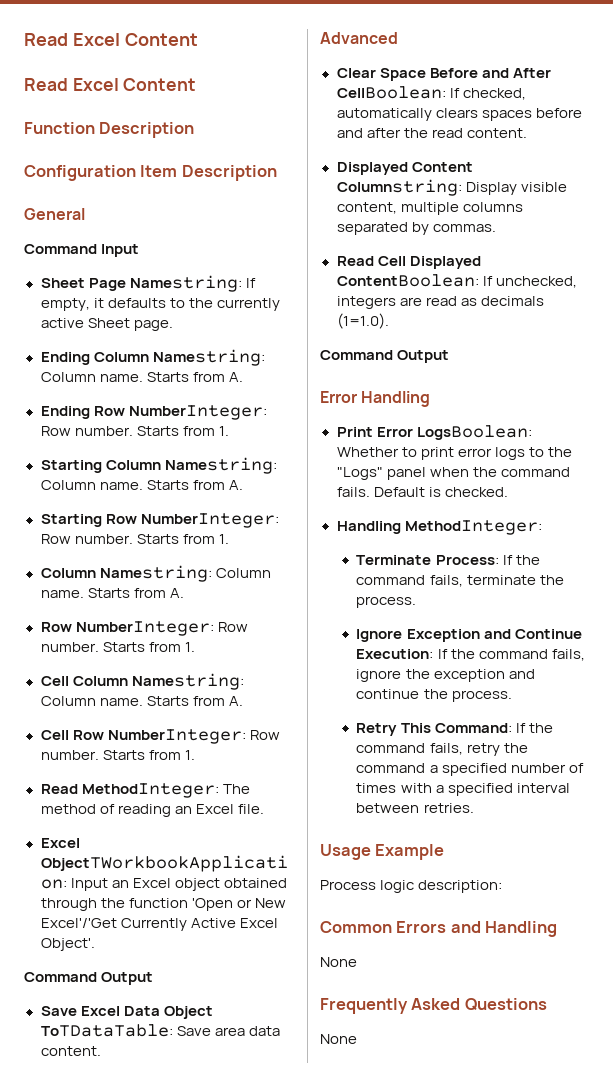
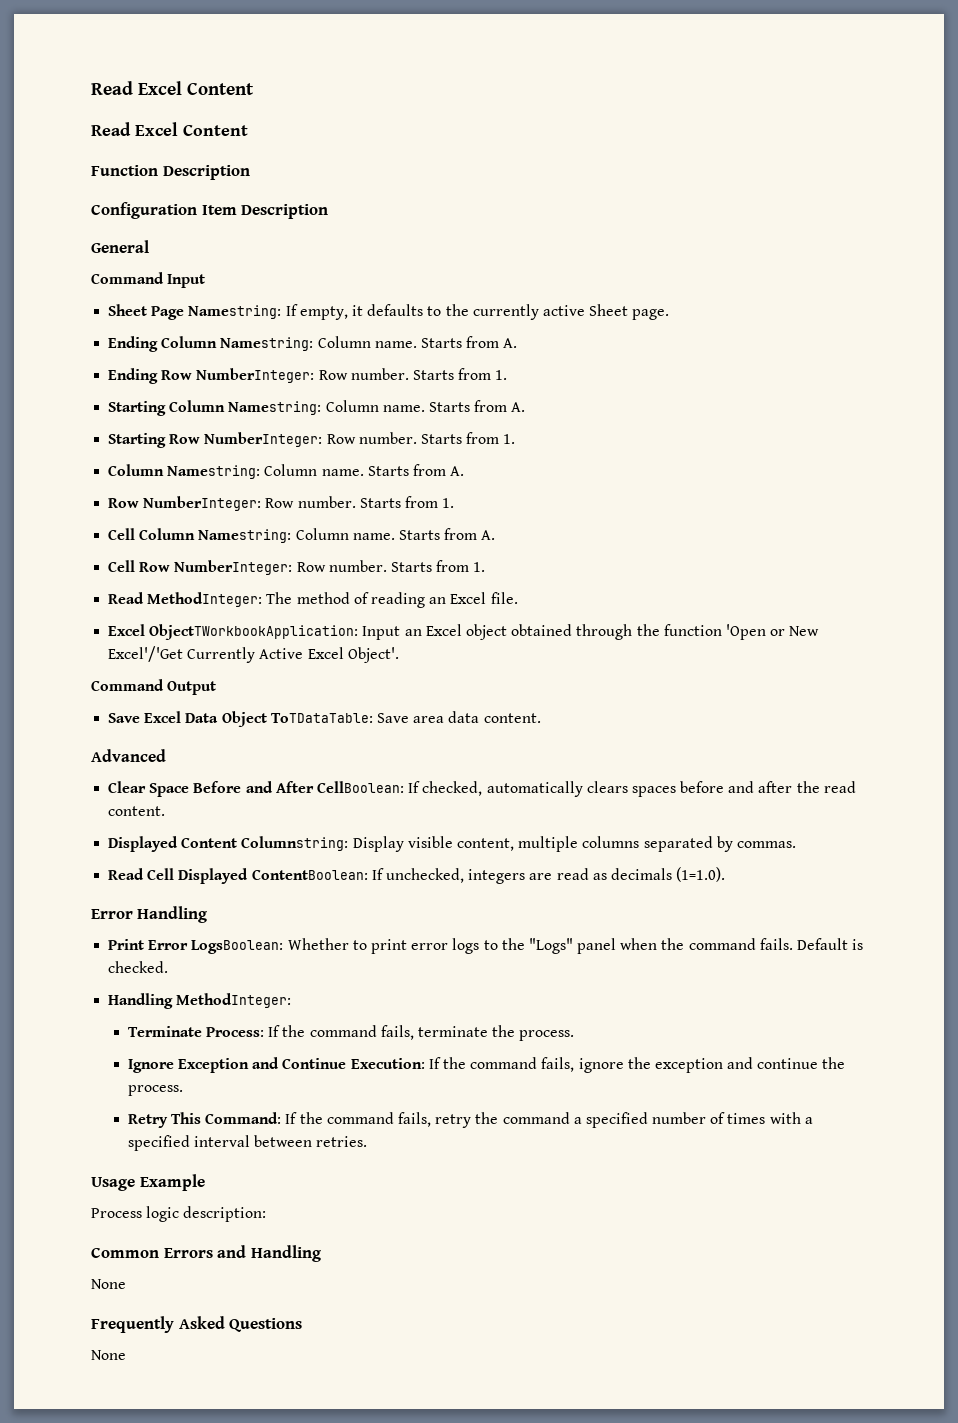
[320,350,450,363] // Command Output -> (726, 874) none

